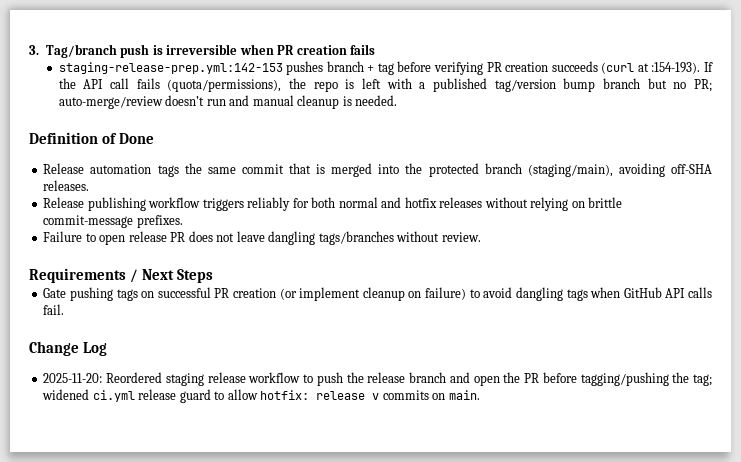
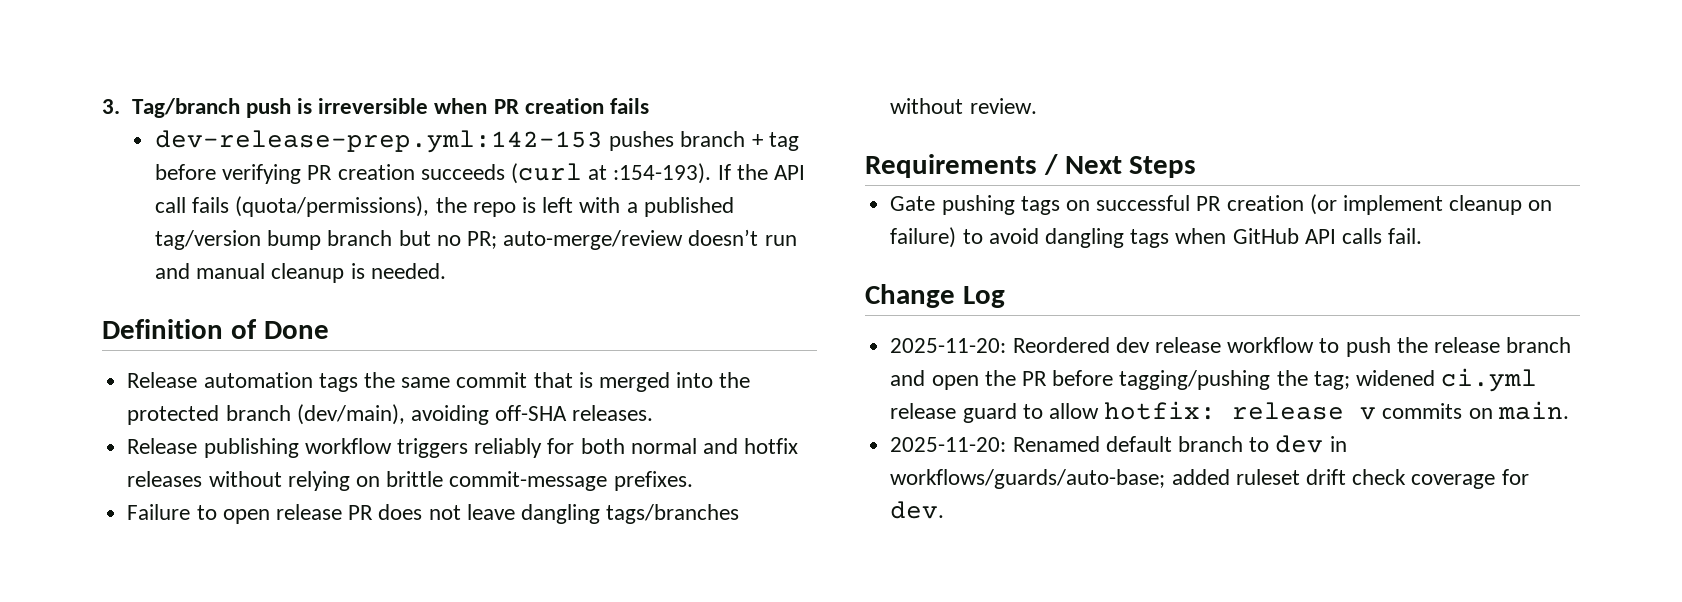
[58,62,283,74] staging-release-prep.yml:142-153 -> [154,130,603,153] dev-release-prep.yml:142-153
[527,164,613,177] (staging/main), -> [296,404,405,425] (dev/main),
[165,373,204,386] staging -> [1115,337,1150,353] dev
(480, 395) none -> [890,435,1347,453] [890,469,1529,489] [890,501,945,519] // 2025-11-20: Renamed default branch to dev in workflows/guards/auto-base; added ruleset drift check coverage for dev.

